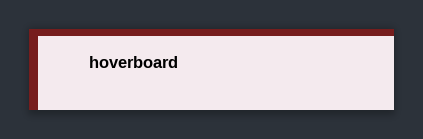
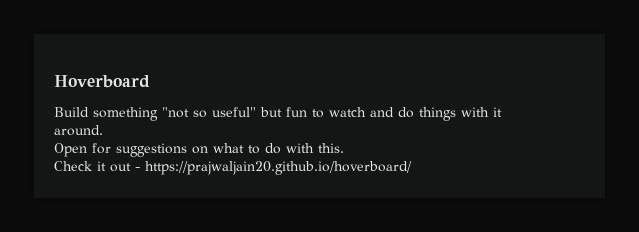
[89,56,178,68] hoverboard -> [54,75,150,88] [54,107,502,121] [54,125,103,136] [54,143,344,157] [54,161,412,175] Hoverboard // Build something "not so useful" but fun to watch and do things with it around. // Open for suggestions on what to do with this. // Check it out - https://prajwaljain20.github.io/hoverboard/

